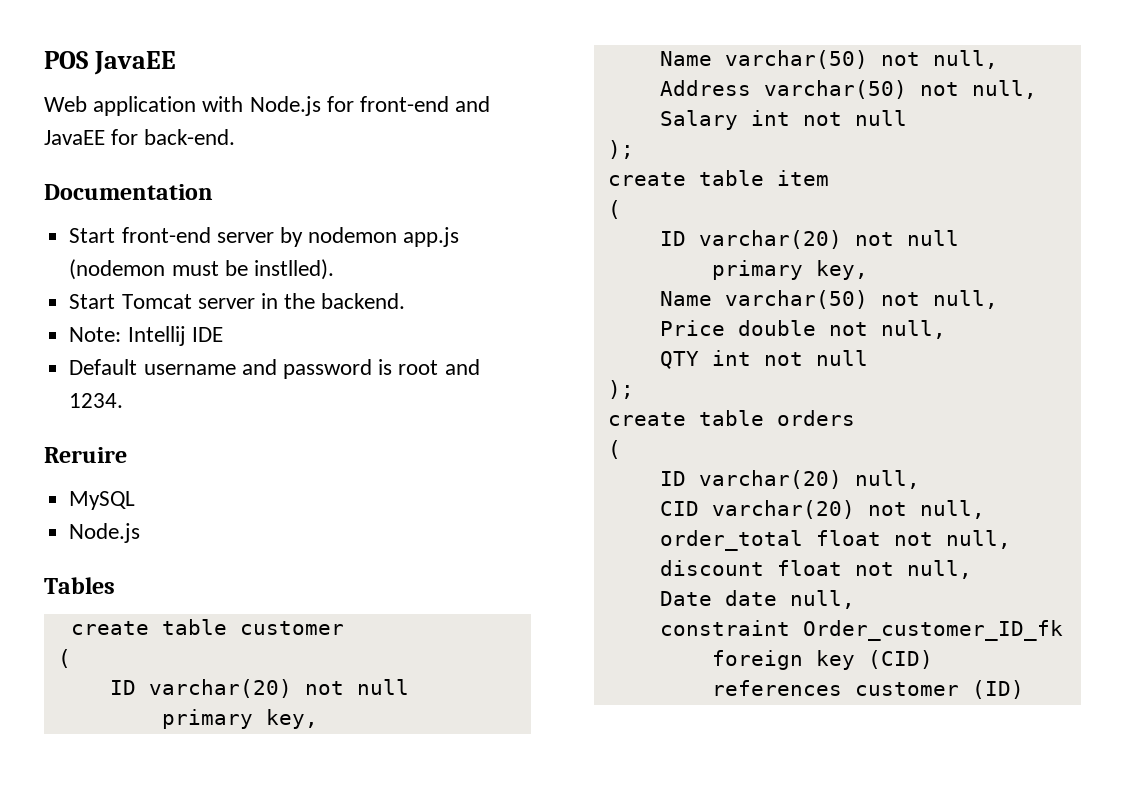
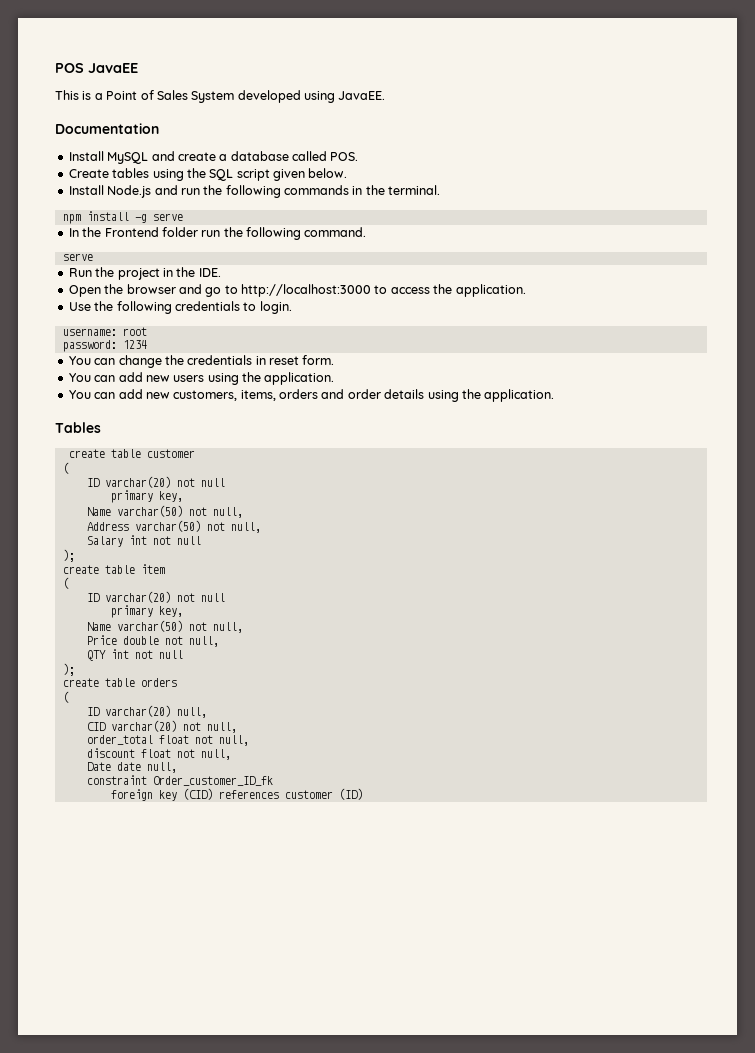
[44,96,491,116] [44,129,236,145] [44,184,213,200] [69,227,460,247] [69,259,334,280] [69,293,406,309] [69,326,223,346] [69,359,480,379] [69,393,124,408] [44,447,127,463] [69,491,136,510] [69,523,141,543] Web application with Node.js for front-end and JavaEE for back-end. // Documentation // Start front-end server by nodemon app.js (nodemon must be instlled). // Start Tomcat server in the backend. // Note: Intellij IDE // Default username and password is root and 1234. // Reruire // MySQL // Node.js -> [55,90,386,103] [55,123,159,134] [68,151,359,164] [68,168,348,181] [68,185,441,198] [62,211,183,224] [68,227,367,240] [62,253,93,261] [68,267,221,280] [68,284,526,297] [68,301,292,314] [62,327,147,336] [62,340,147,352] [68,355,335,368] [68,372,335,385] [68,389,555,402] This is a Point of Sales System developed using JavaEE. // Documentation // Install MySQL and create a database called POS. // Create tables using the SQL script given below. // Install Node.js and run the following commands in the terminal. // npm install -g serve // In the Frontend folder run the following command. // serve // Run the project in the IDE. // Open the browser and go to http://localhost:3000 to access the application. // Use the following credentials to login. // username: root // password: 1234 // You can change the credentials in reset form. // You can add new users using the application. // You can add new customers, items, orders and order details using the application.

